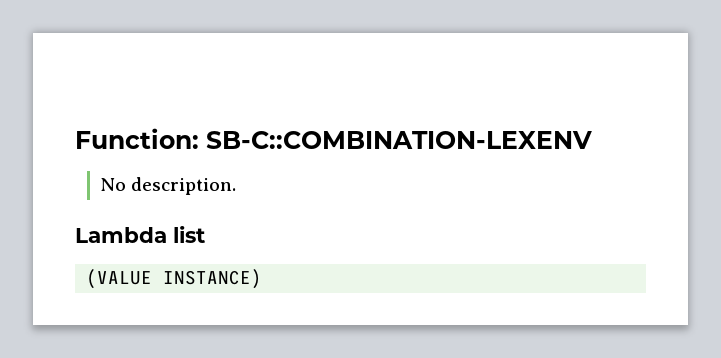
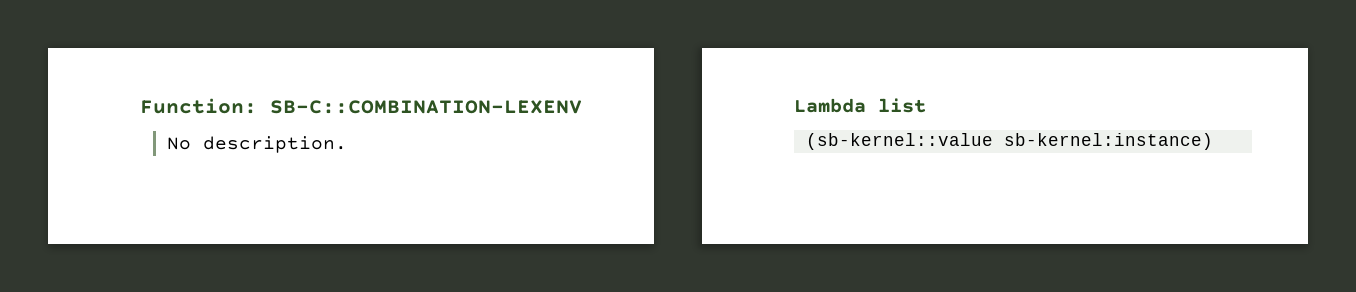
[86,269,263,289] (VALUE INSTANCE) -> [805,133,1213,150] (sb-kernel::value sb-kernel:instance)

